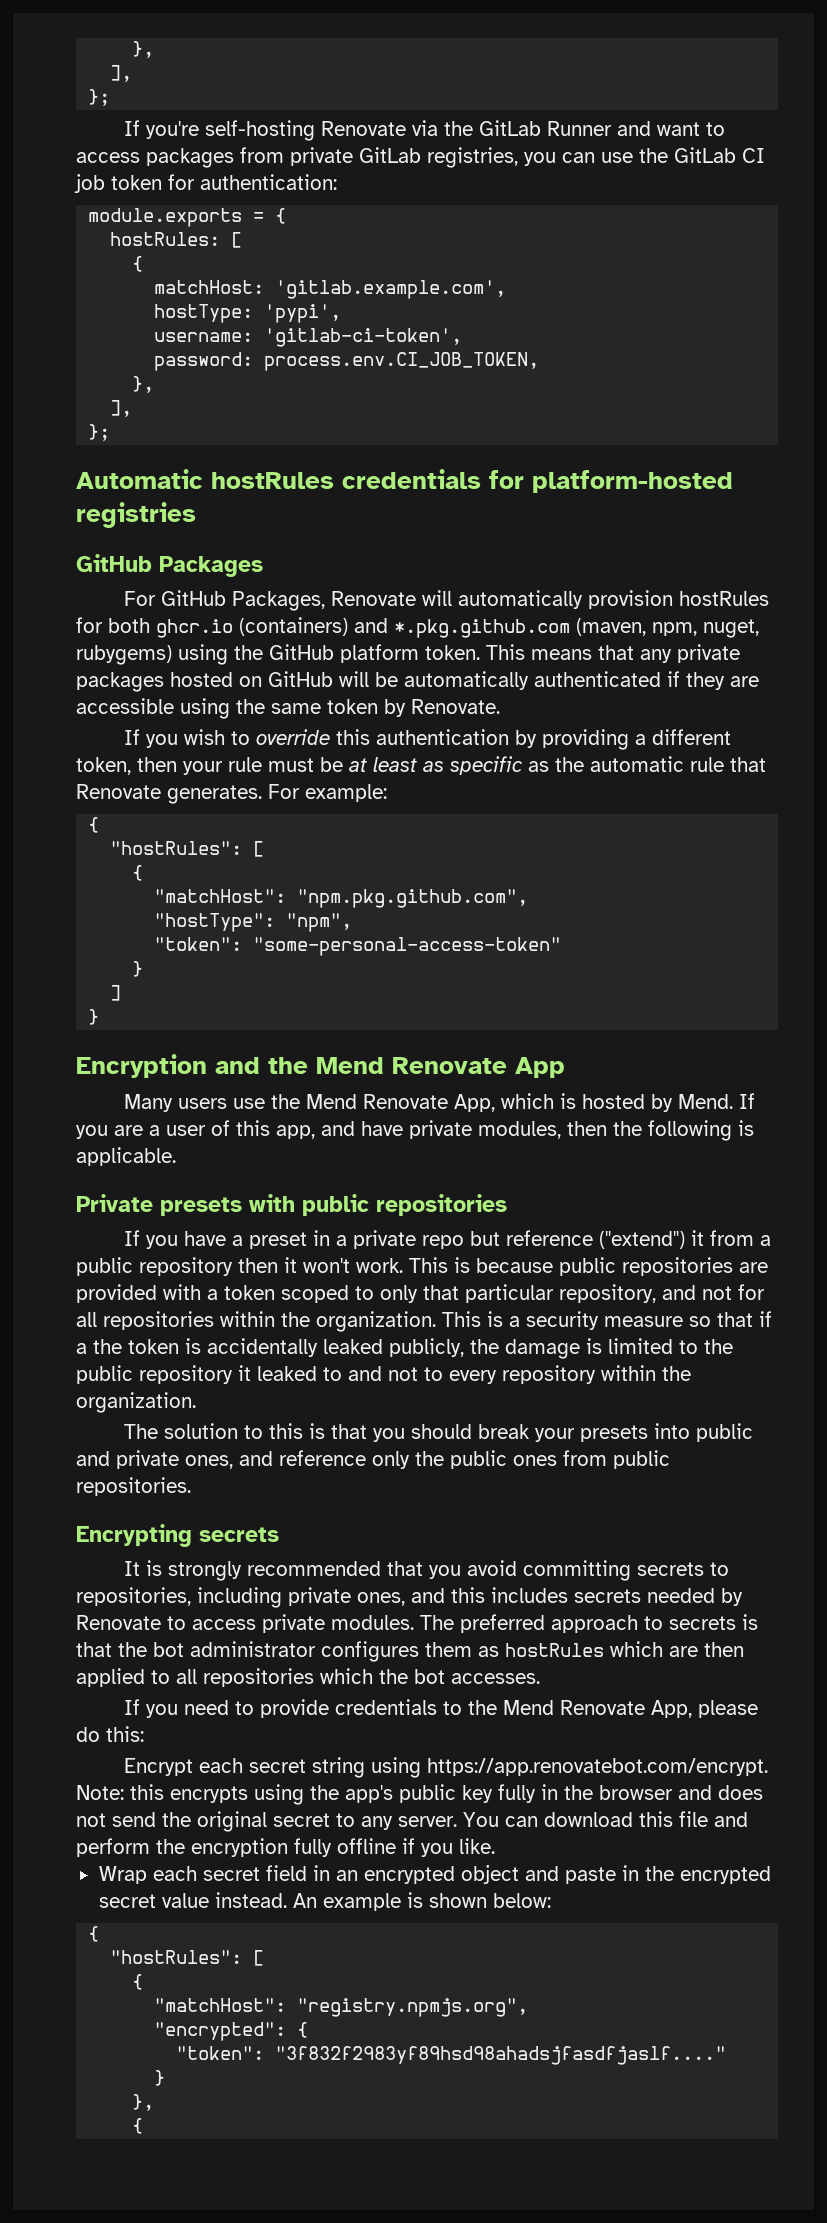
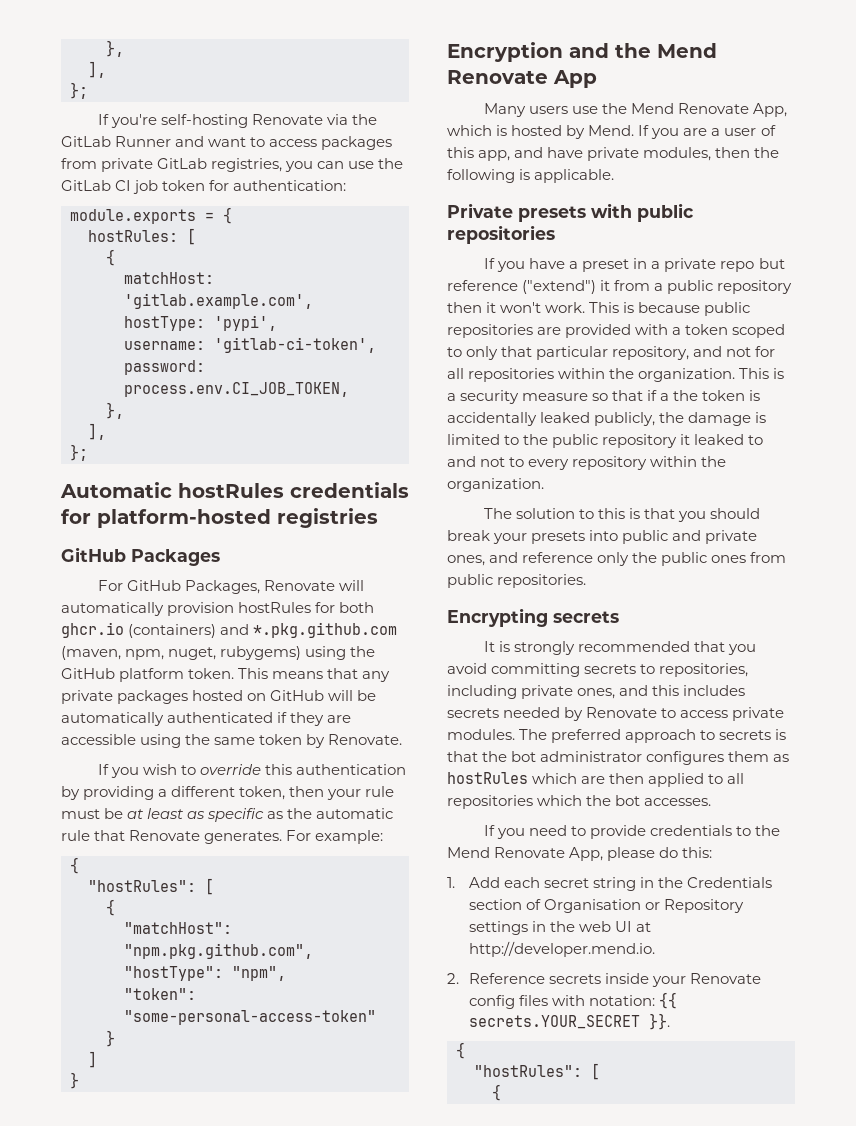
[124,1758,194,1776] Encrypt -> [447,877,500,888] 1. Add
[371,1757,769,1778] [76,1784,763,1805] [76,1811,748,1832] [76,1838,495,1857] [98,1865,771,1884] [98,1892,551,1911] [88,1926,100,1942] [110,1950,265,1966] [132,1974,144,1990] [154,1998,529,2017] [154,2022,309,2041] [176,2046,727,2065] [154,2070,166,2086] [132,2094,155,2111] using https://app.renovatebot.com/encrypt. Note: this encrypts using the app's public key fully in the browser and does not send the original secret to any server. You can download this file and perform the encryption fully offline if you like. // Wrap each secret field in an encrypted object and paste in the encrypted secret value instead. An example is shown below: // { // "hostRules": [ // { // "matchHost": "registry.npmjs.org", // "encrypted": { // "token": "3f832f2983yf89hsd98ahadsjfasdfjaslf...." // } // }, -> [640,877,773,888] [468,899,745,913] [468,921,652,935] [468,941,655,957] [447,973,762,987] [468,992,678,1009] [468,1013,670,1030] [456,1042,465,1059] [474,1063,600,1080] in the Credentials section of Organisation or Repository settings in the web UI at http://developer.mend.io. // 2. Reference secrets inside your Renovate config files with notation: {{ secrets.YOUR_SECRET }}. // { // "hostRules": [

